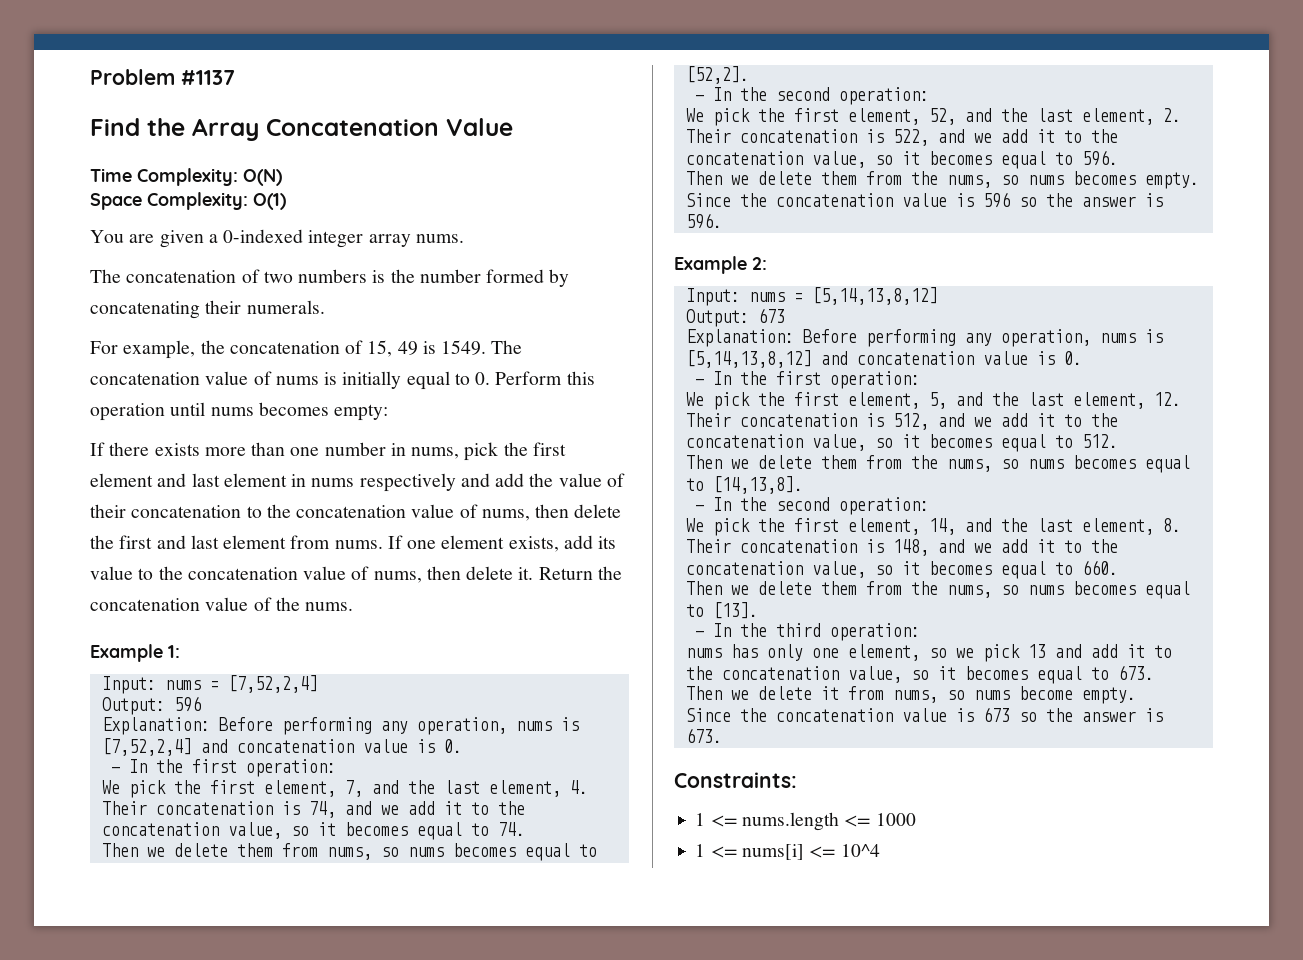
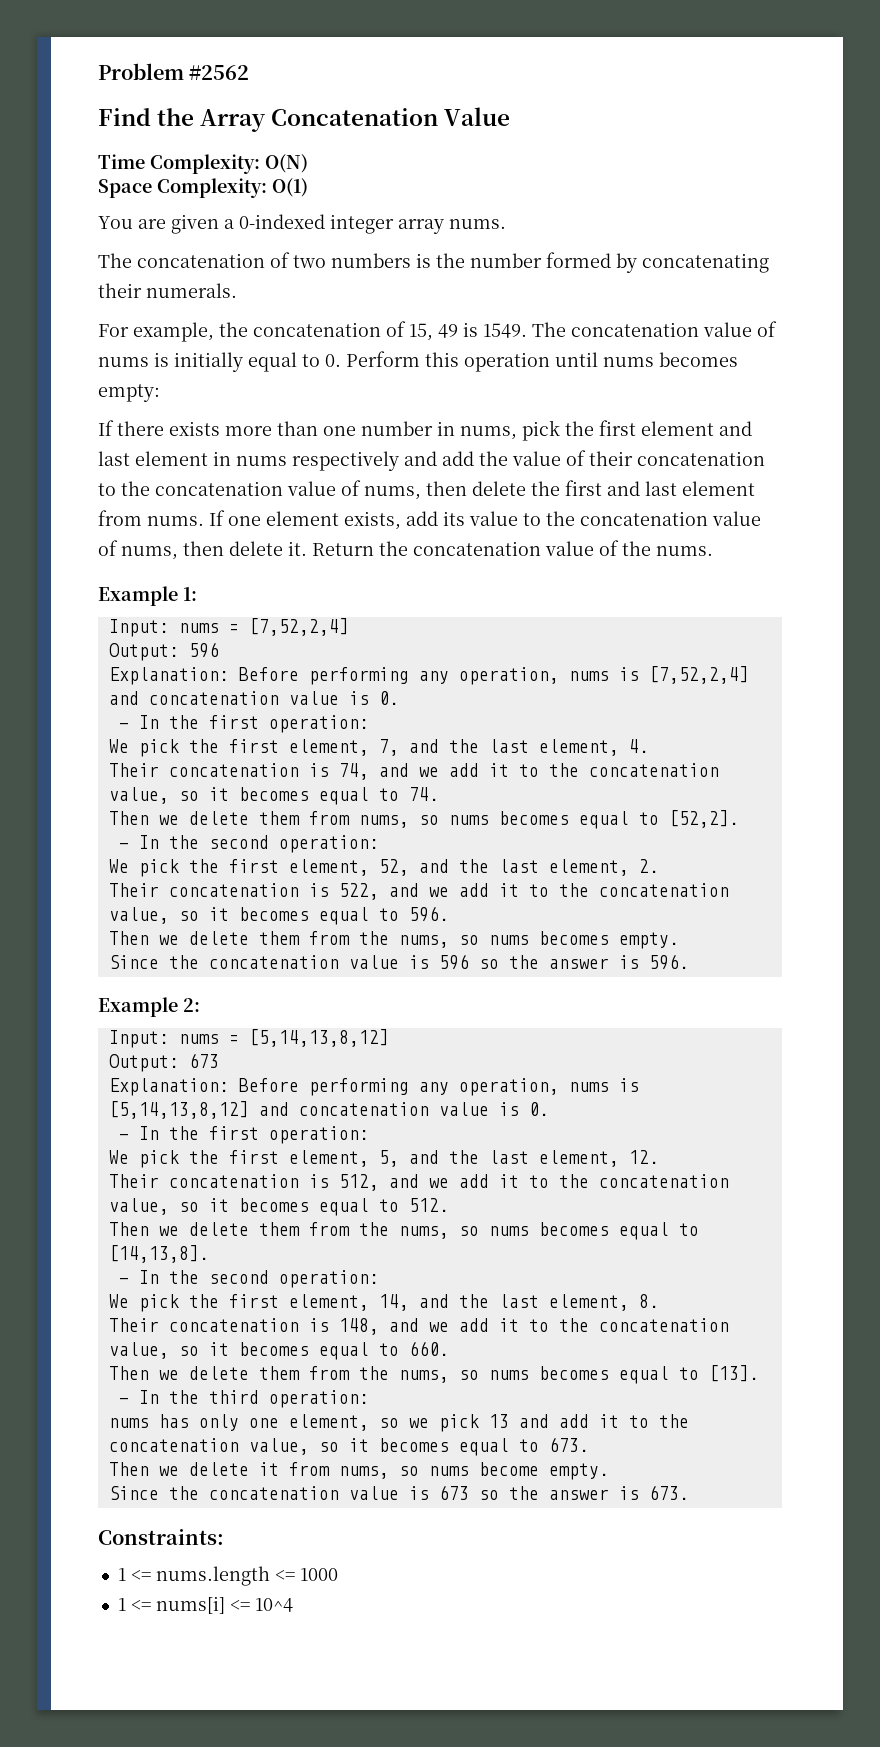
[181,70,235,85] #1137 -> [189,65,250,80] #2562

